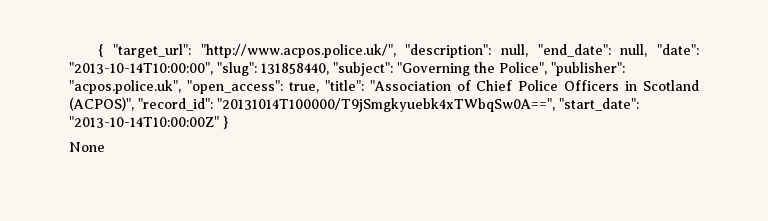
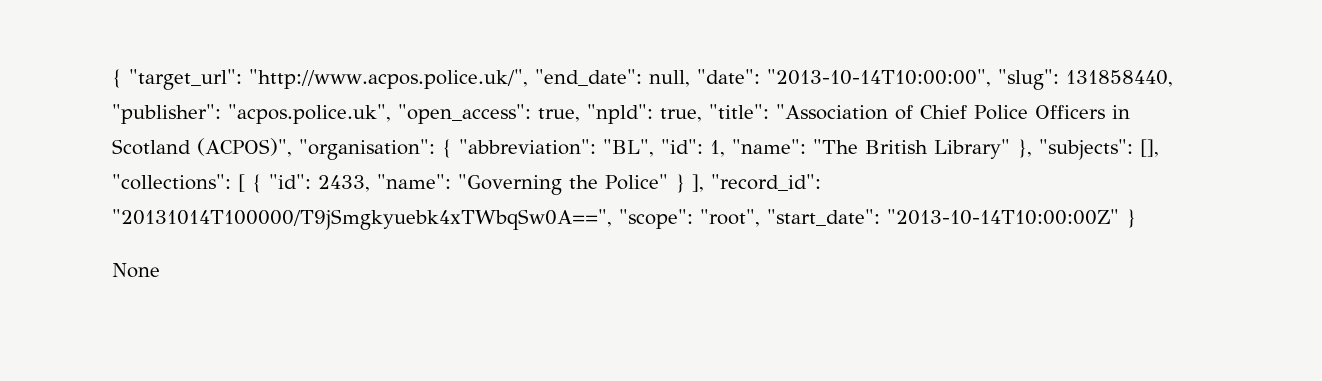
[405,44,529,58] "description": null, -> (528, 79) none
[333,62,547,76] "subject": "Governing the Police", -> (1173, 78) none
(319, 87) none -> [587,104,702,124] "npld": true,
[138,98,555,112] "record_id": "20131014T100000/T9jSmgkyuebk4xTWbqSw0A==", -> [299,139,1159,160] [112,174,821,195] [112,209,760,230] "organisation": { "abbreviation": "BL", "id": 1, "name": "The British Library" }, "subjects": [], "collections": [ { "id": 2433, "name": "Governing the Police" } ], "record_id": "20131014T100000/T9jSmgkyuebk4xTWbqSw0A==", "scope": "root",

